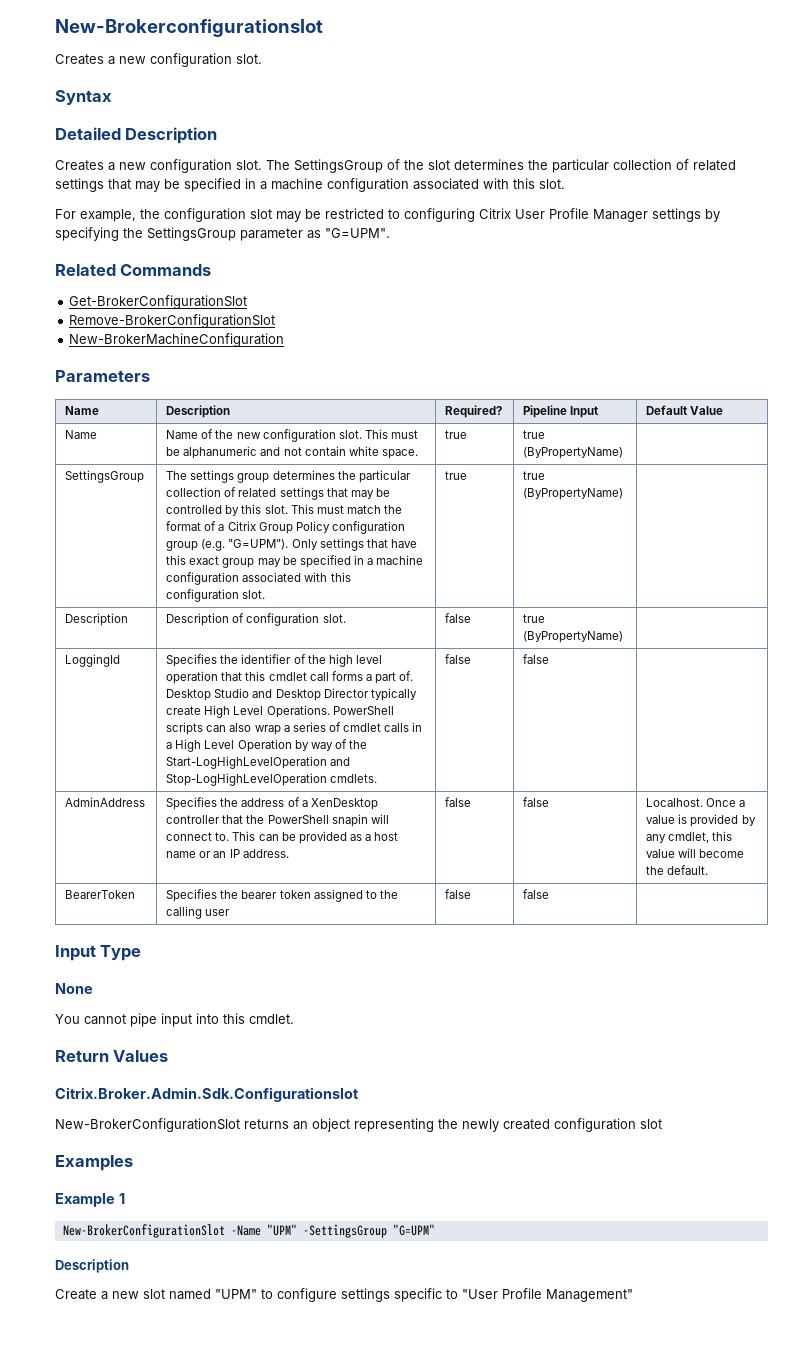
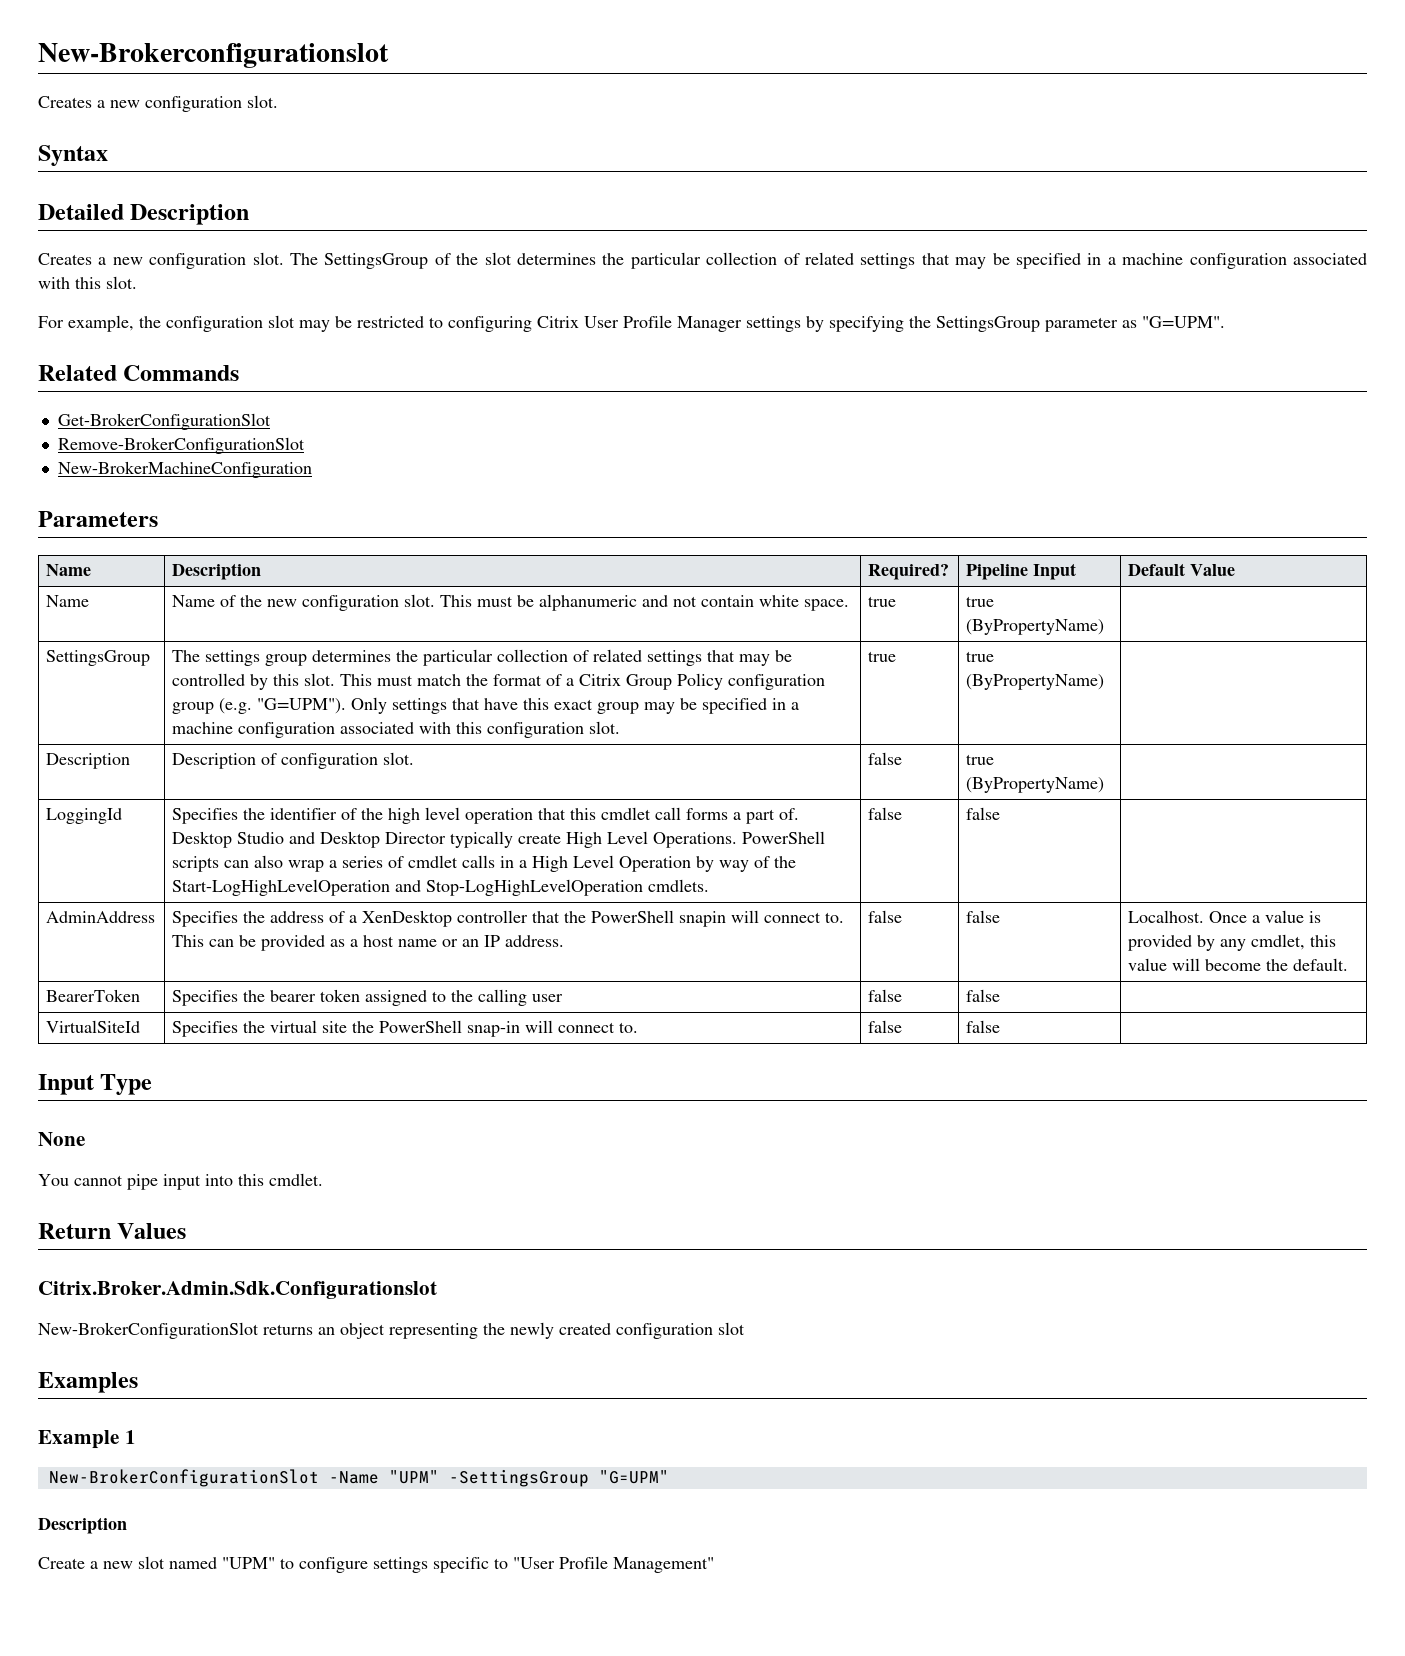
(550, 894) none -> [46,1020,141,1033] [172,1020,639,1037] [868,1020,903,1033] [966,1020,1001,1033] // VirtualSiteId | Specifies the virtual site the PowerShell snap-in will connect to. | false | false |

